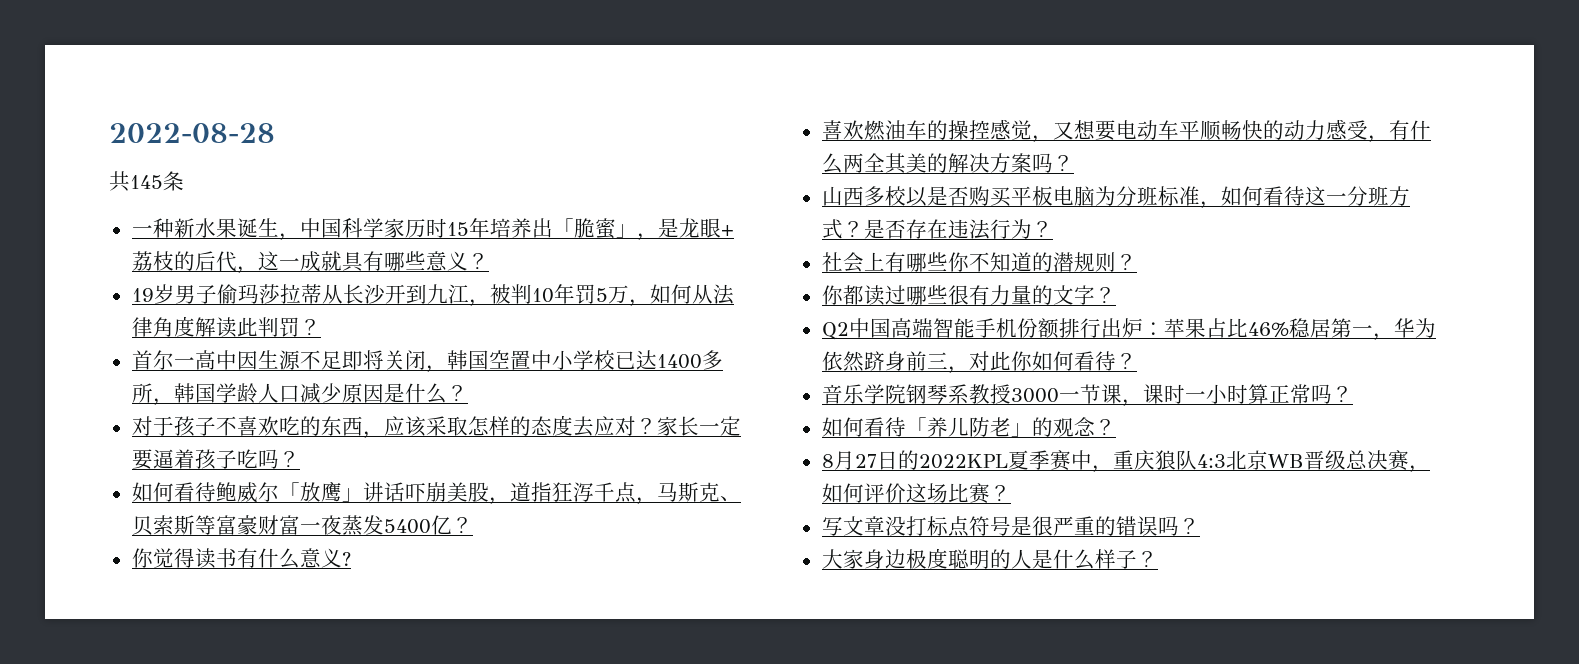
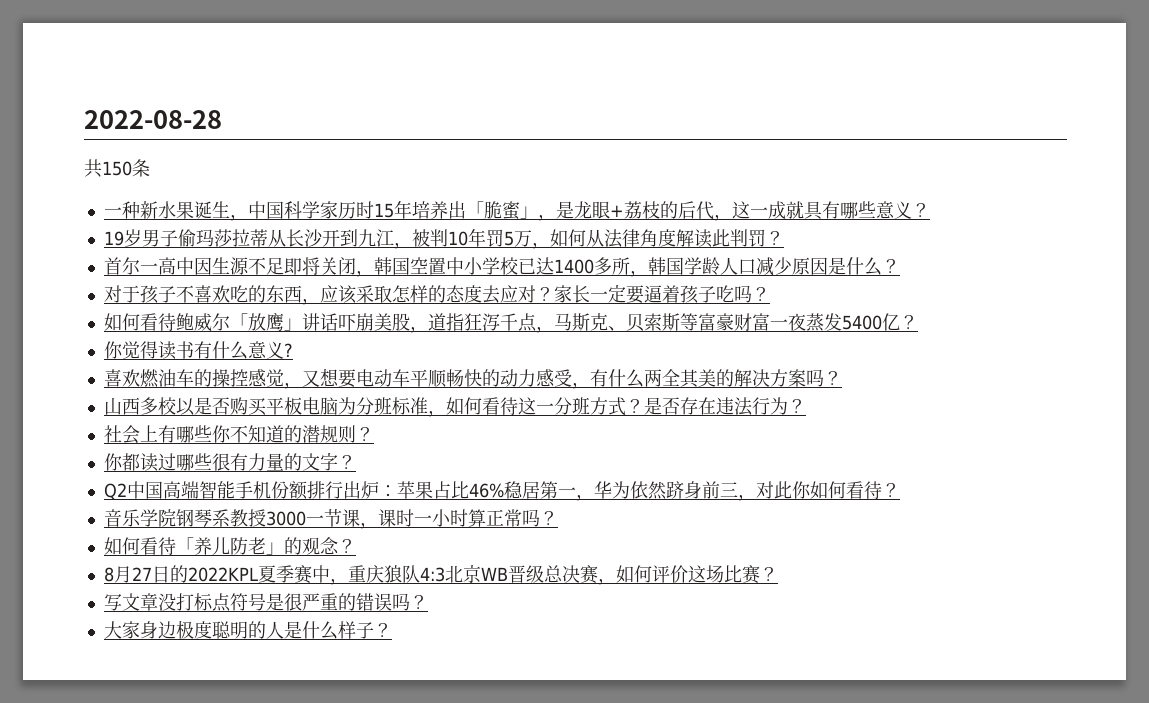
[130,175,163,189] 145 -> [102,161,132,176] 150

